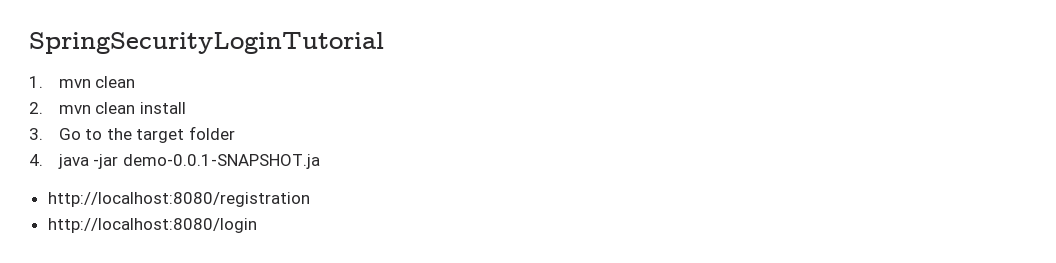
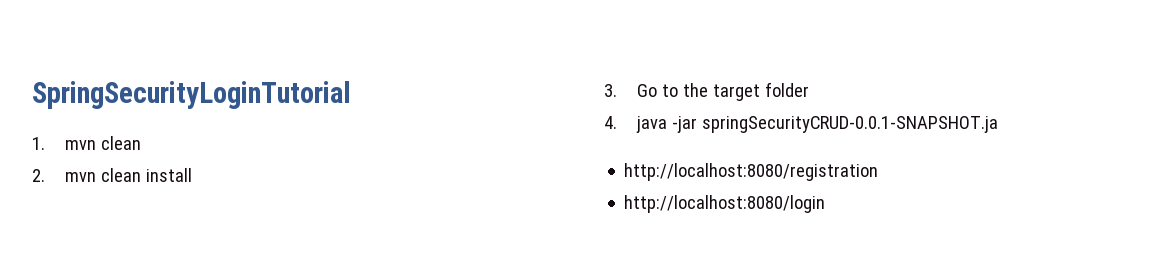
[122,154,320,169] demo-0.0.1-SNAPSHOT.ja -> [702,116,999,133] springSecurityCRUD-0.0.1-SNAPSHOT.ja

